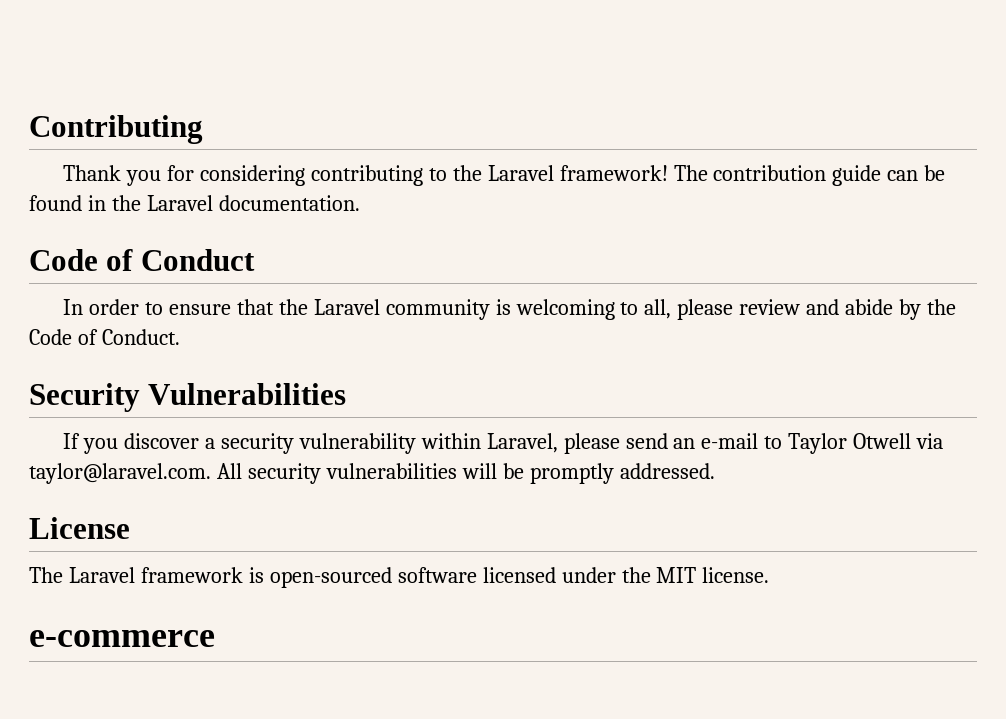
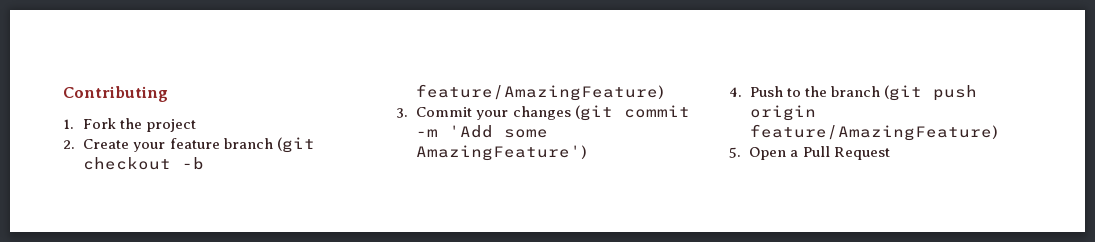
[63,165,946,186] [29,195,360,211] [29,249,255,271] [63,299,957,320] [29,329,180,345] [29,383,347,412] [63,433,944,454] [29,463,715,484] [29,517,130,539] [29,567,770,588] [29,630,215,647] Thank you for considering contributing to the Laravel framework! The contribution guide can be found in the Laravel documentation. // Code of Conduct // In order to ensure that the Laravel community is welcoming to all, please review and abide by the Code of Conduct. // Security Vulnerabilities // If you discover a security vulnerability within Laravel, please send an e-mail to Taylor Otwell via taylor@laravel.com. All security vulnerabilities will be promptly addressed. // License // The Laravel framework is open-sourced software licensed under the MIT license. // e-commerce -> [63,118,196,132] [63,137,315,153] [83,157,205,170] [416,84,665,101] [396,105,690,121] [416,125,549,138] [416,145,588,161] [729,85,977,101] [749,105,816,121] [749,124,998,141] [729,146,890,160] 1. Fork the project // 2. Create your feature branch (git checkout -b feature/AmazingFeature) // 3. Commit your changes (git commit -m 'Add some AmazingFeature') // 4. Push to the branch (git push origin feature/AmazingFeature) // 5. Open a Pull Request

